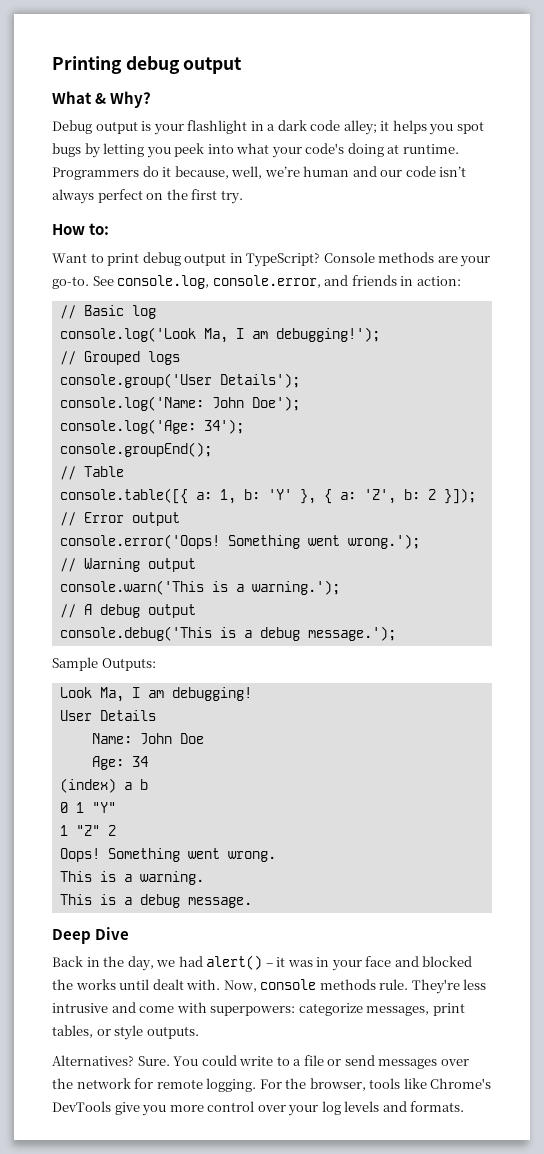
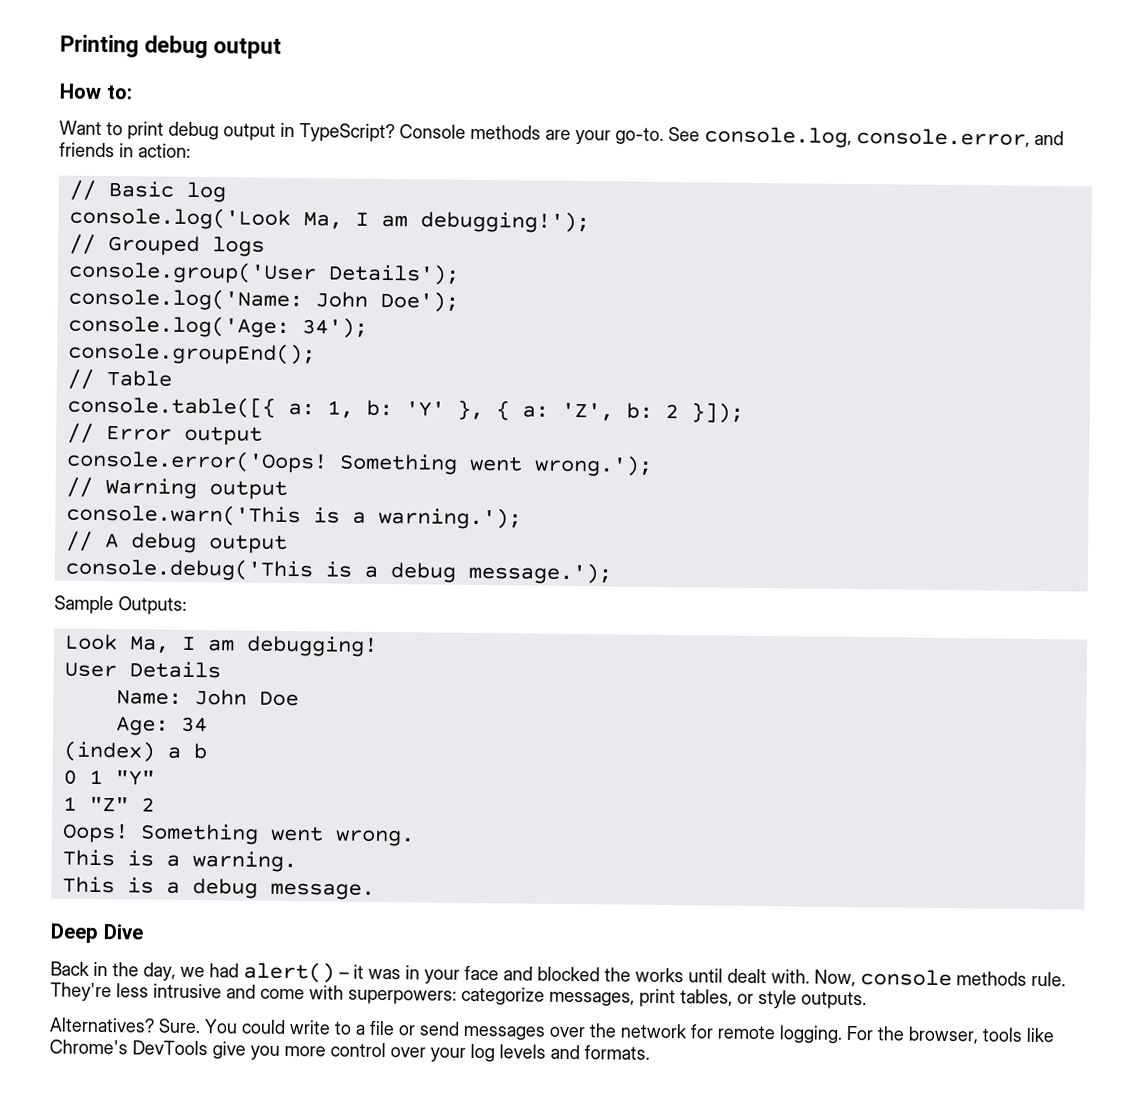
[52,91,152,108] [52,120,484,135] [52,143,459,158] [52,166,467,180] [52,189,243,204] // What & Why? // Debug output is your flashlight in a dark code alley; it helps you spot bugs by letting you peek into what your code's doing at runtime. Programmers do it because, well, we’re human and our code isn’t always perfect on the first try. -> (283, 48) none

